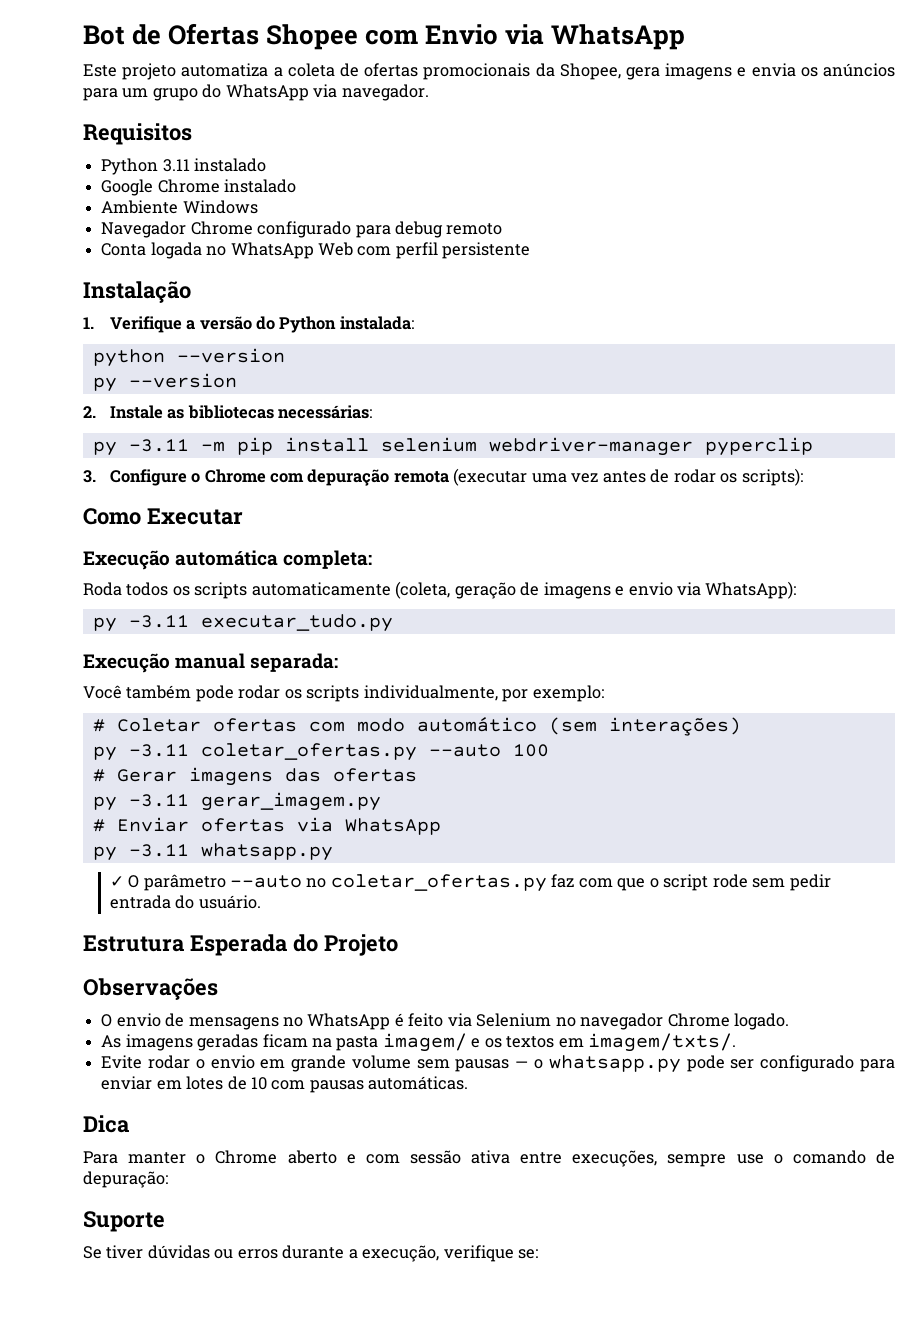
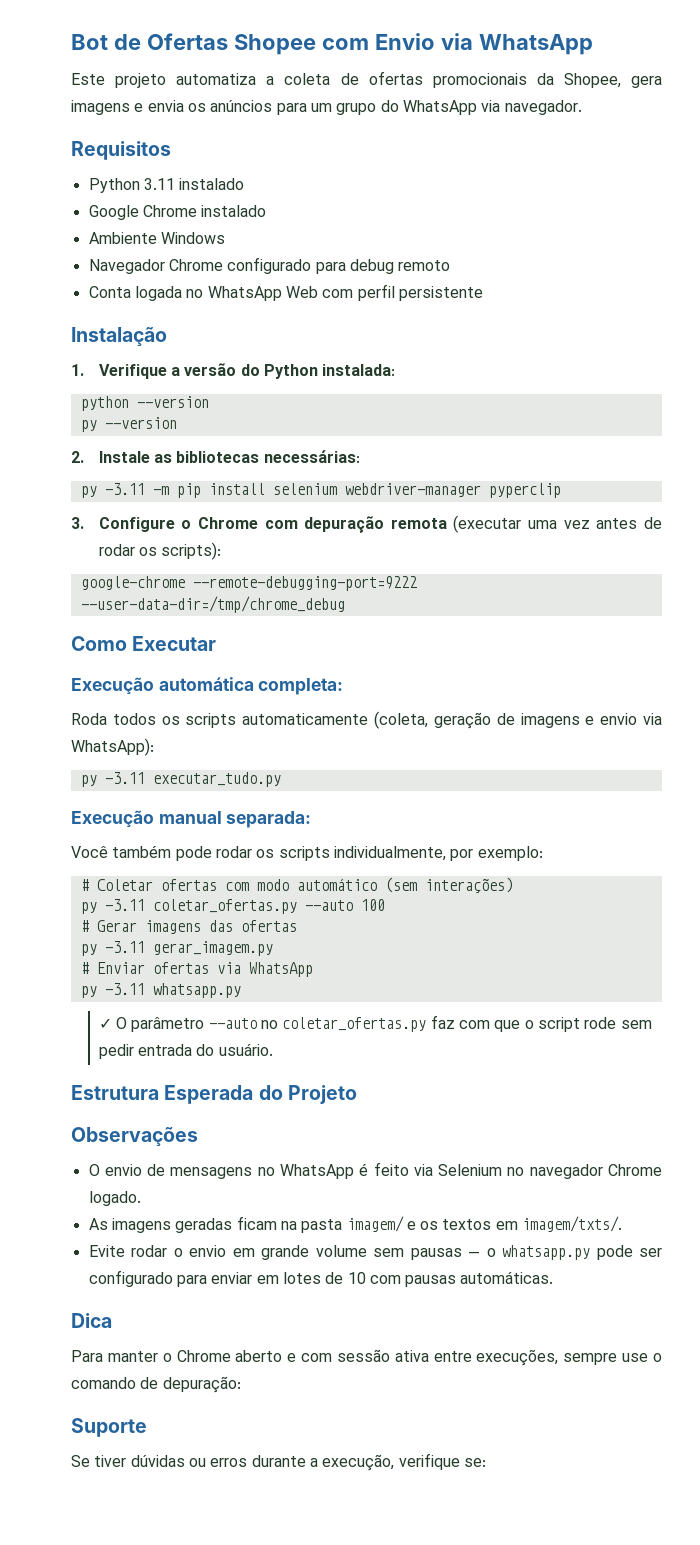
(803, 477) none -> [80,576,417,591] [80,596,345,613] // google-chrome --remote-debugging-port=9222 --user-data-dir=/tmp/chrome_debug

